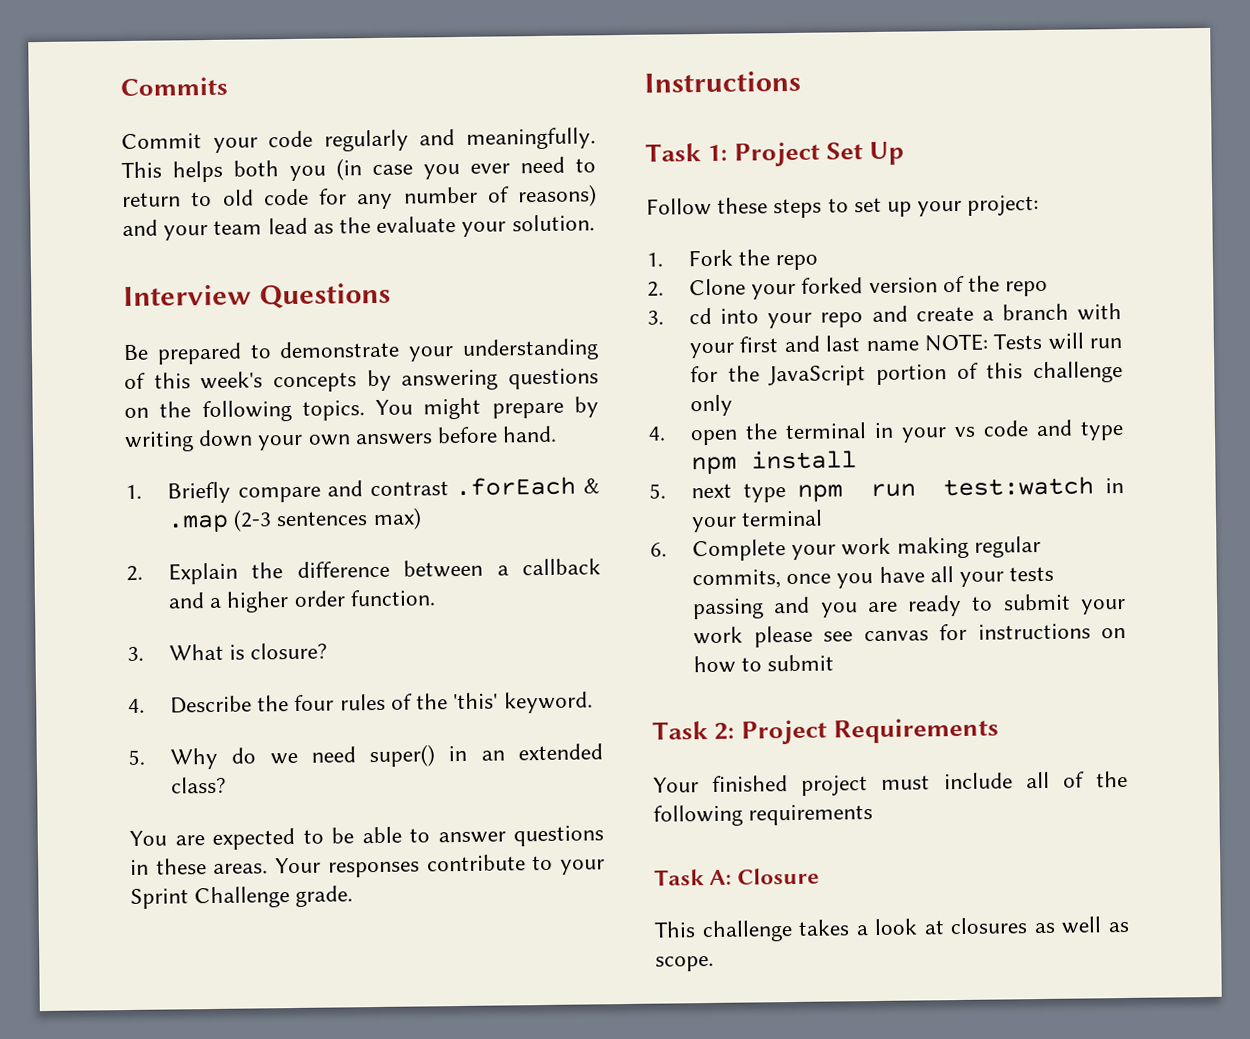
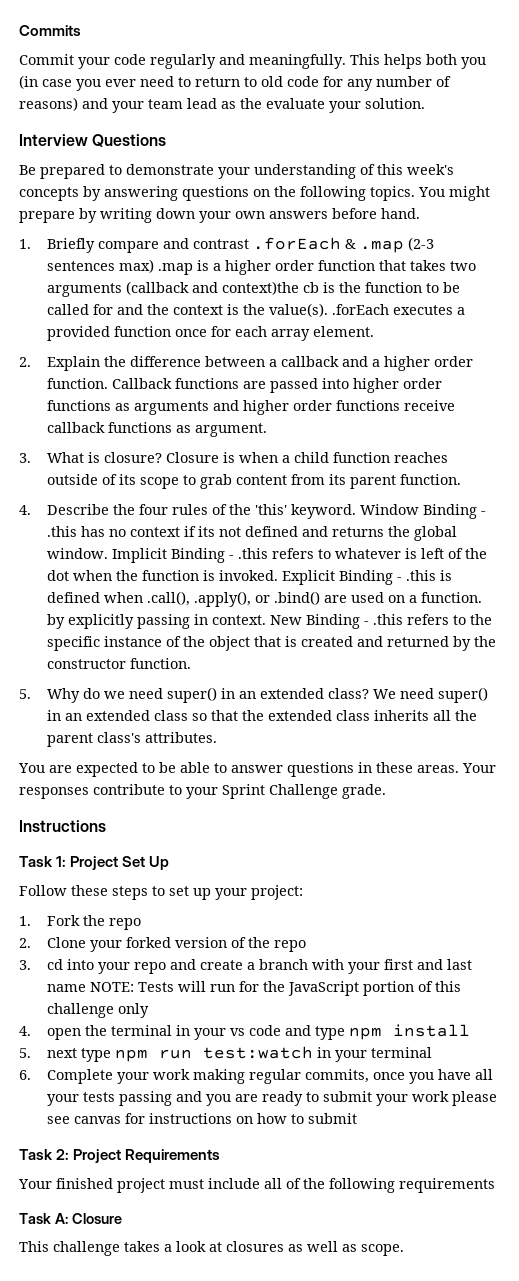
(422, 519) none -> [158,260,477,275] [47,281,461,297] [47,303,466,317] [47,326,375,341] .map is a higher order function that takes two arguments (callback and context)the cb is the function to be called for and the context is the value(s). .forEach executes a provided function once for each array element.
[127,642,328,661] // 3. What is closure? -> [112,378,443,393] [47,400,456,415] [47,422,268,437] [19,452,449,463] [47,474,462,489] Callback functions are passed into higher order functions as arguments and higher order functions receive callback functions as argument. // 3. What is closure? Closure is when a child function reaches outside of its scope to grab content from its parent function.
(593, 702) none -> [360,504,487,519] [47,526,458,541] [47,548,488,563] [47,570,453,585] [47,591,483,607] [47,614,493,629] [47,636,497,651] [47,658,192,669] Window Binding - .this has no context if its not defined and returns the global window. Implicit Binding - .this refers to whatever is left of the dot when the function is invoked. Explicit Binding - .this is defined when .call(), .apply(), or .bind() are used on a function. by explicitly passing in context. New Binding - .this refers to the specific instance of the object that is created and returned by the constructor function.
(227, 785) none -> [373,687,489,703] [47,710,478,721] [47,732,218,747] We need super() in an extended class so that the extended class inherits all the parent class's attributes.

